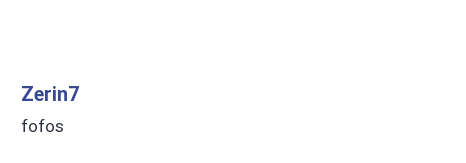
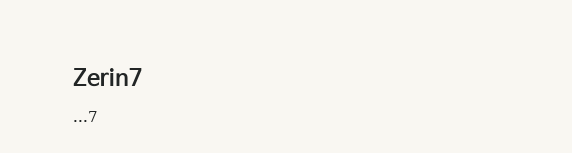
[21,118,64,132] fofos -> [73,111,98,122] ...7

